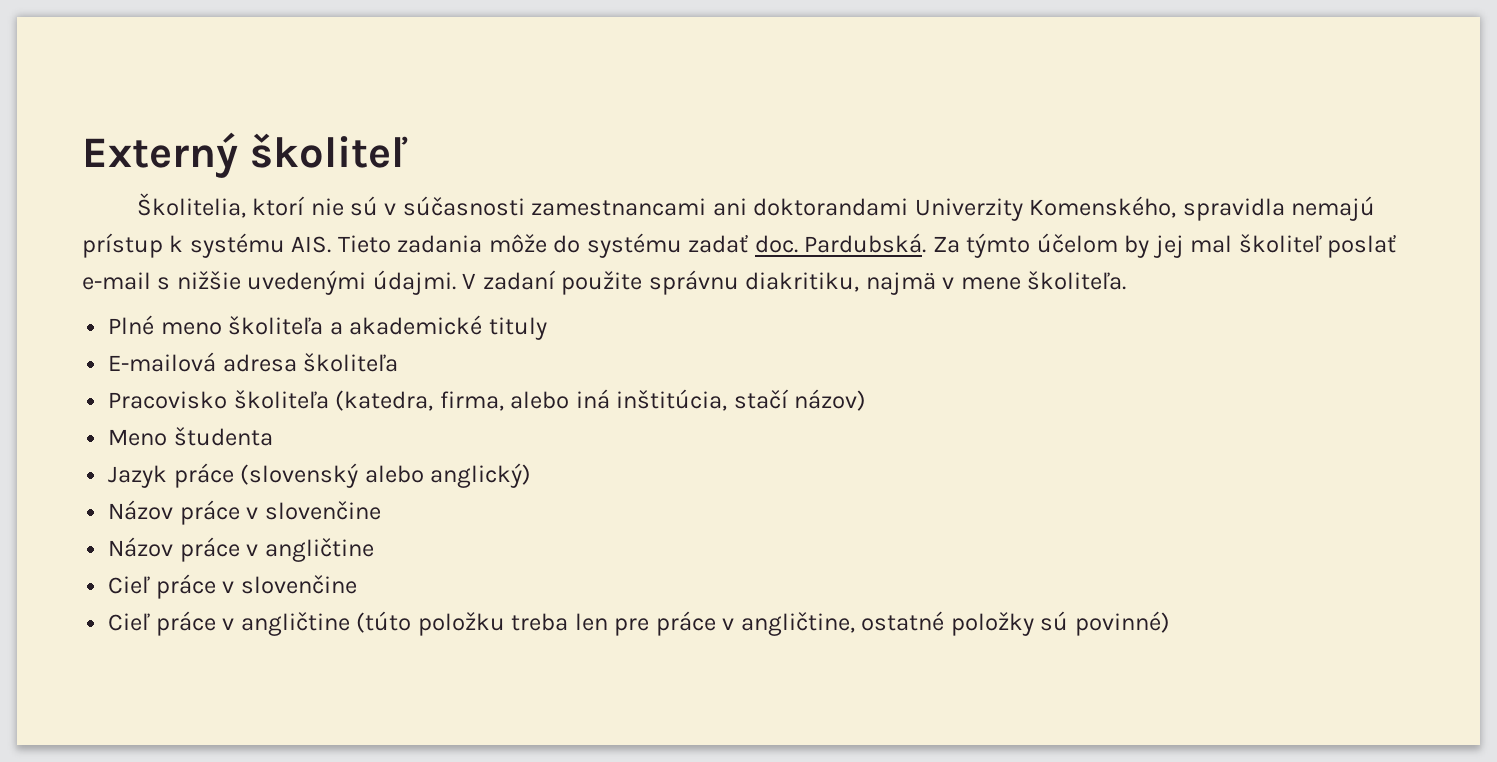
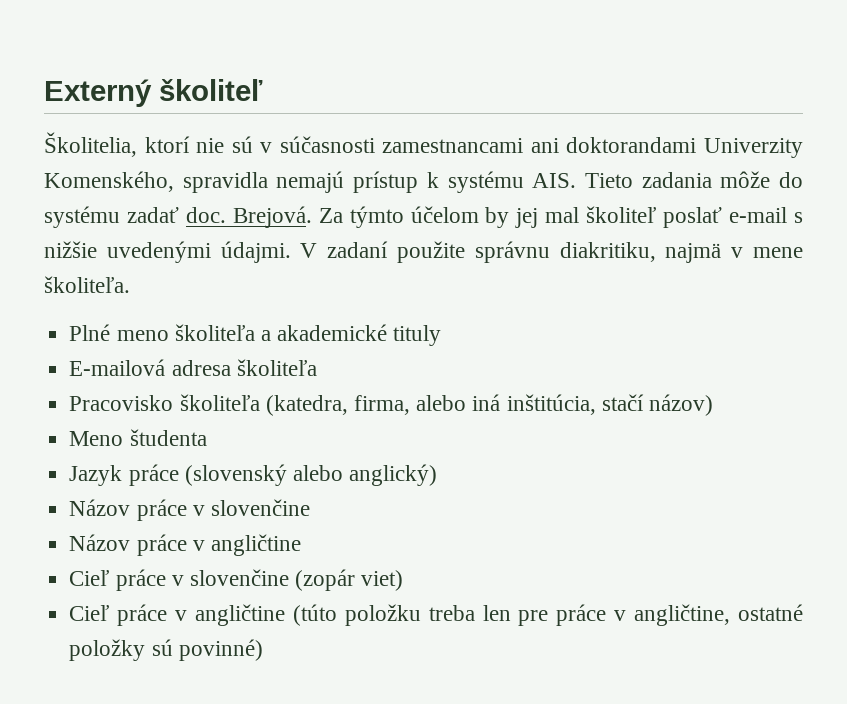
[804,233,927,253] Pardubská. -> [232,206,312,228] Brejová.
(357, 584) none -> [295,569,404,591] (zopár viet)

